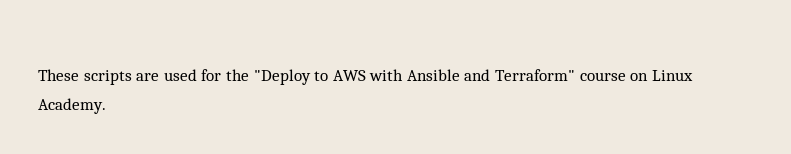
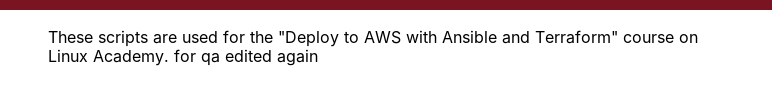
(106, 106) none -> [174,49,318,66] for qa edited again

